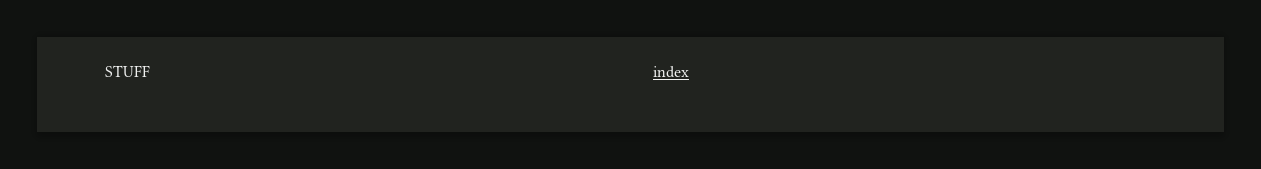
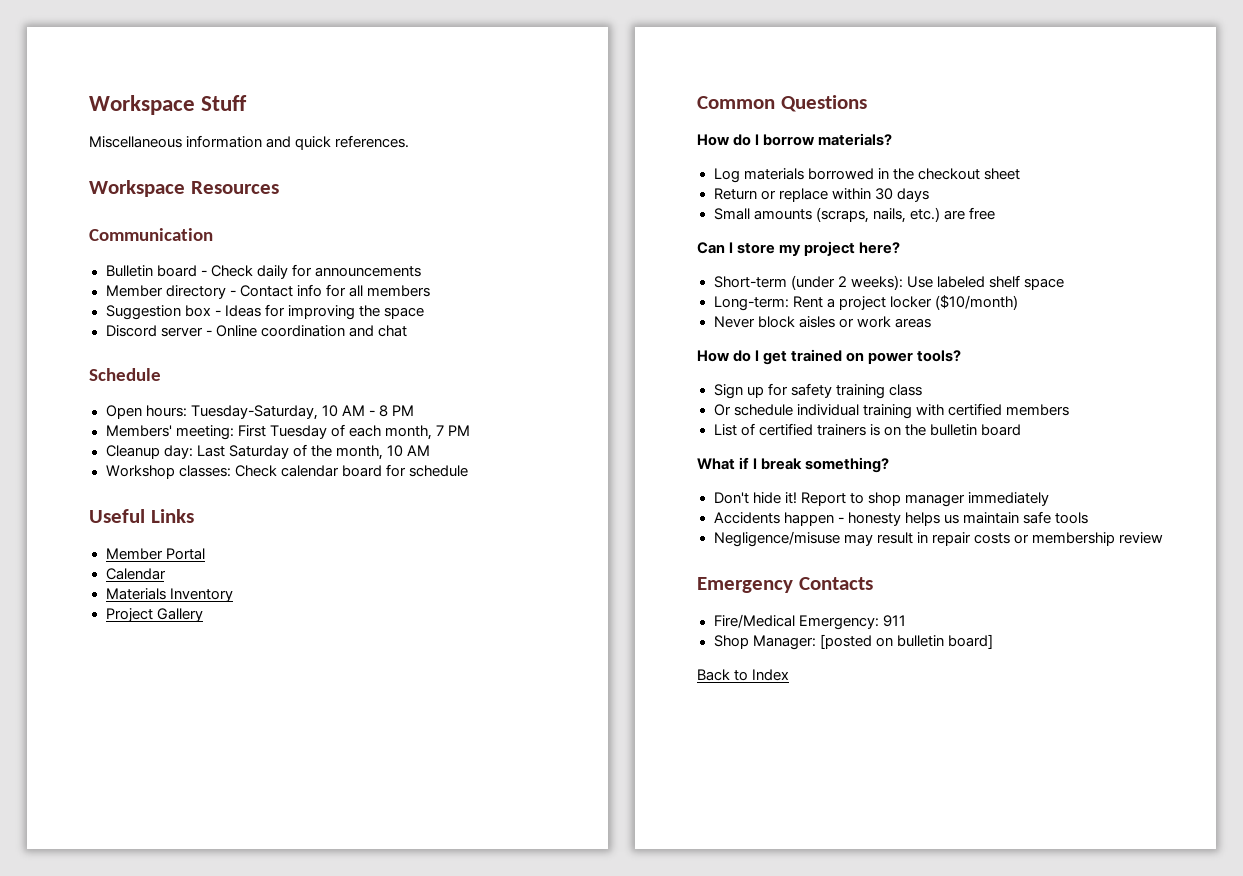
[105,65,150,77] [653,66,689,78] STUFF // index -> [89,95,248,115] [89,135,410,150] [89,180,279,197] [89,228,213,241] [105,264,421,279] [105,284,430,299] [105,304,424,320] [105,325,407,337] [89,368,161,381] [105,405,414,420] [105,424,470,440] [105,444,430,460] [105,464,468,479] [89,509,194,523] [105,548,205,560] [105,568,166,580] [105,588,233,602] [105,608,203,622] [697,95,867,112] [697,133,893,146] [713,168,1020,183] [713,188,929,202] [713,207,995,223] [697,241,901,256] [713,275,1064,290] [713,295,1018,311] [713,316,931,328] [697,349,962,365] [713,383,922,399] [713,403,1069,419] [713,423,1021,436] [697,457,890,473] [713,492,1049,507] [713,511,1088,526] [713,531,1163,547] [697,577,873,593] [713,614,906,630] [713,634,993,650] [697,669,790,681] Workspace Stuff // Miscellaneous information and quick references. // Workspace Resources // Communication // Bulletin board - Check daily for announcements // Member directory - Contact info for all members // Suggestion box - Ideas for improving the space // Discord server - Online coordination and chat // Schedule // Open hours: Tuesday-Saturday, 10 AM - 8 PM // Members' meeting: First Tuesday of each month, 7 PM // Cleanup day: Last Saturday of the month, 10 AM // Workshop classes: Check calendar board for schedule // Useful Links // Member Portal // Calendar // Materials Inventory // Project Gallery // Common Questions // How do I borrow materials? // Log materials borrowed in the checkout sheet // Return or replace within 30 days // Small amounts (scraps, nails, etc.) are free // Can I store my project here? // Short-term (under 2 weeks): Use labeled shelf space // Long-term: Rent a project locker ($10/month) // Never block aisles or work areas // How do I get trained on power tools? // Sign up for safety training class // Or schedule individual training with certified members // List of certified trainers is on the bulletin board // What if I break something? // Don't hide it! Report to shop manager immediately // Accidents happen - honesty helps us maintain safe tools // Negligence/misuse may result in repair costs or membership review // Emergency Contacts // Fire/Medical Emergency: 911 // Shop Manager: [posted on bulletin board] // Back to Index

